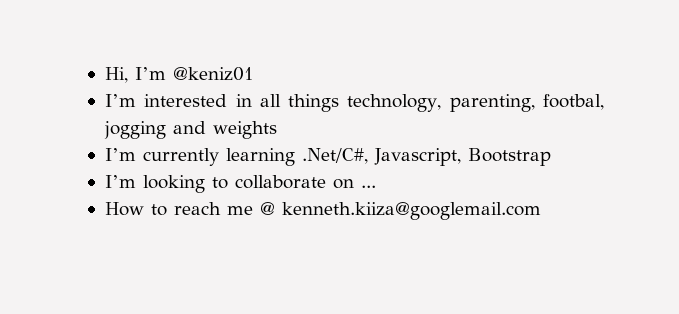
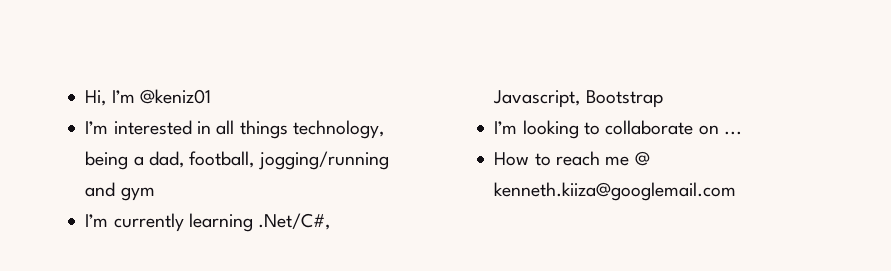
[449,94,604,112] [103,121,277,139] parenting, footbal, jogging and weights -> [85,151,389,170] [85,182,155,201] being a dad, football, jogging/running and gym

